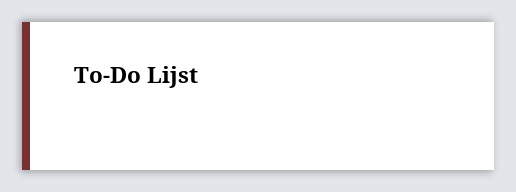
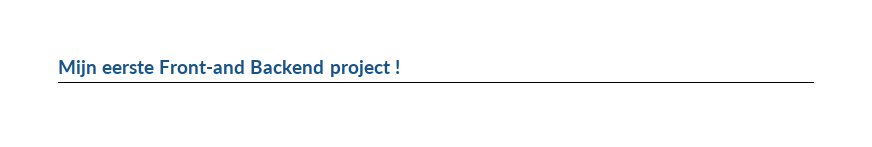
[74,66,199,88] To-Do Lijst -> [58,60,400,77] Mijn eerste Front-and Backend project !

